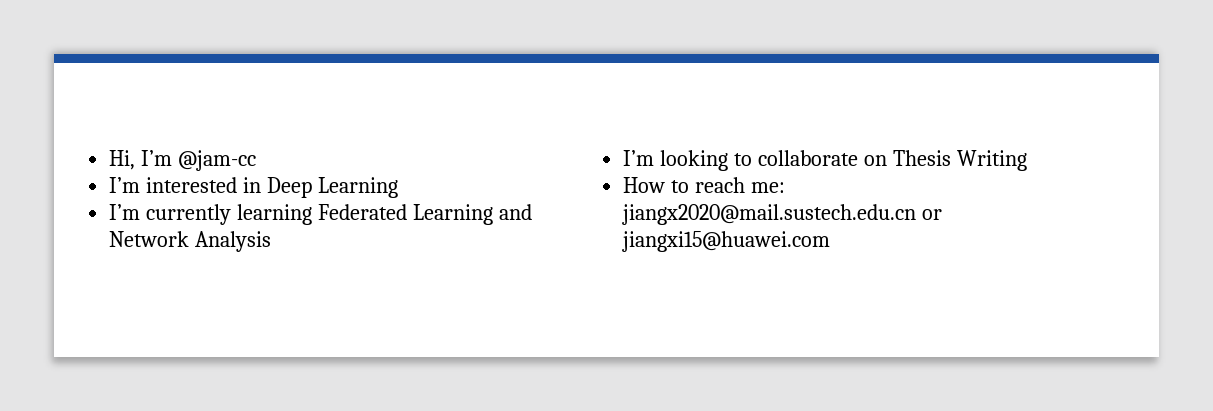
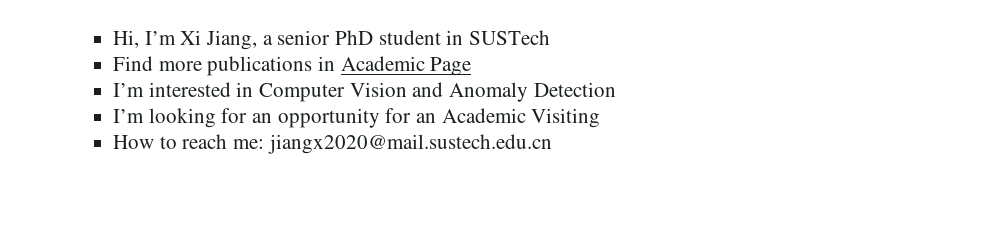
[178,150,257,171] [109,177,398,198] [109,204,532,225] [109,231,272,252] [623,150,1027,171] @jam-cc // I’m interested in Deep Learning // I’m currently learning Federated Learning and Network Analysis // I’m looking to collaborate on Thesis Writing -> [180,30,551,50] [113,56,472,76] [113,82,616,102] [113,108,601,128] Xi Jiang, a senior PhD student in SUSTech // Find more publications in Academic Page // I’m interested in Computer Vision and Anomaly Detection // I’m looking for an opportunity for an Academic Visiting
[922,209,943,220] [622,231,831,252] or jiangxi15@huawei.com -> (552, 144) none

